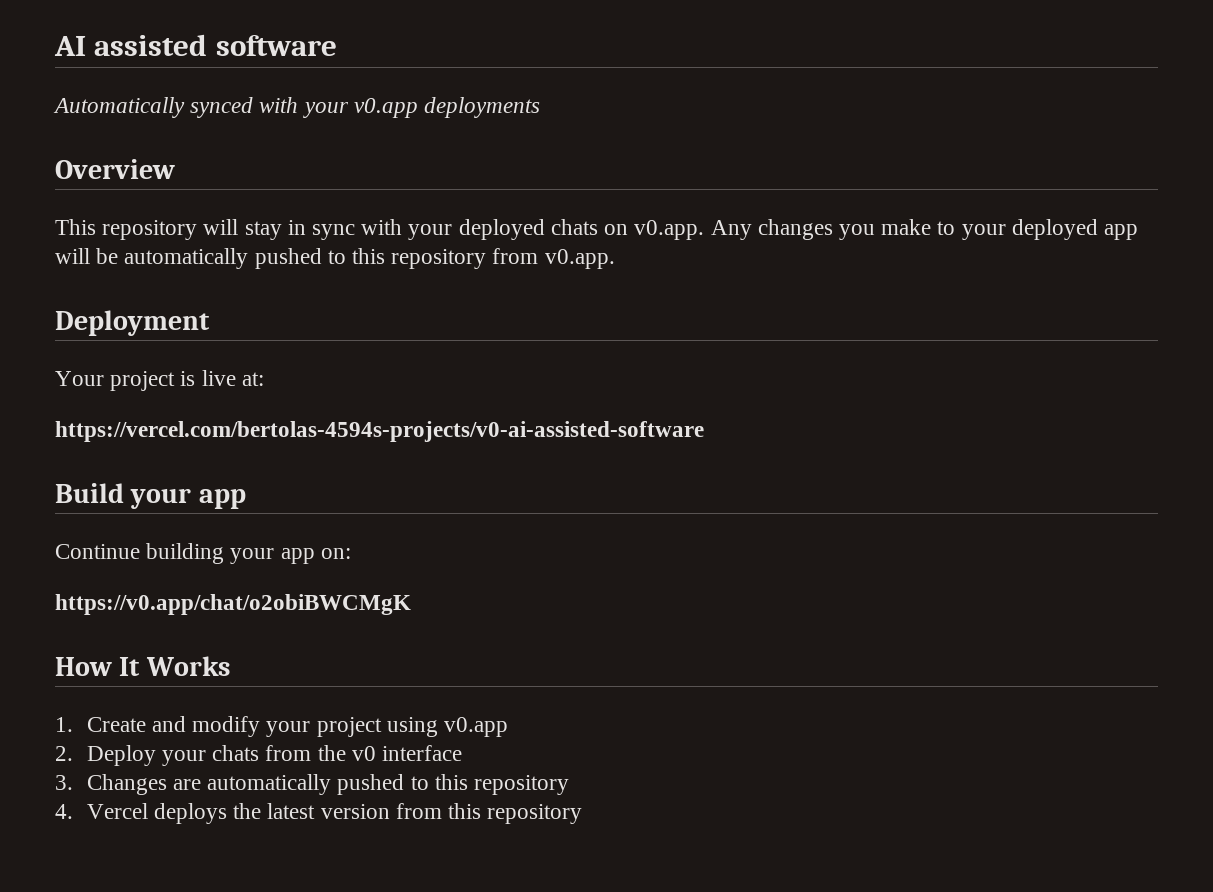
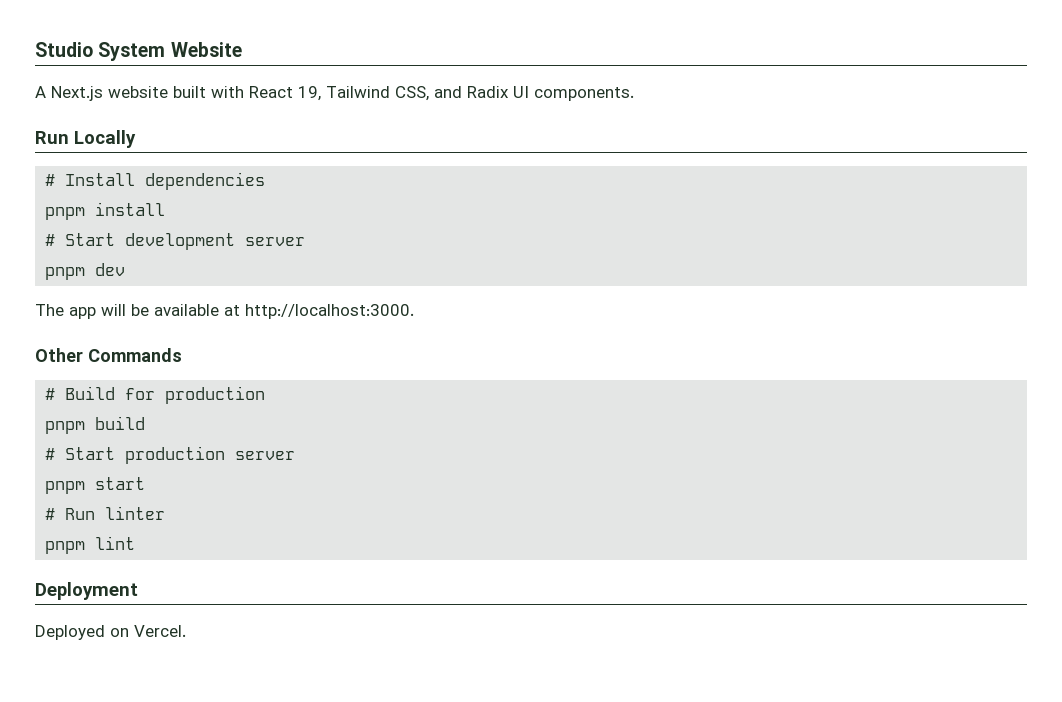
[54,34,337,56] [53,97,541,118] [55,159,175,179] [55,219,1138,240] [55,248,615,269] [55,310,210,336] [55,370,264,391] [55,421,704,442] [55,483,246,509] [55,543,351,564] [55,594,411,615] [55,656,230,676] [55,716,509,737] [55,745,463,766] [55,774,570,795] [55,803,583,824] AI assisted software // Automatically synced with your v0.app deployments // Overview // This repository will stay in sync with your deployed chats on v0.app. Any changes you make to your deployed app will be automatically pushed to this repository from v0.app. // Deployment // Your project is live at: // https://vercel.com/bertolas-4594s-projects/v0-ai-assisted-software // Build your app // Continue building your app on: // https://v0.app/chat/o2obiBWCMgK // How It Works // 1. Create and modify your project using v0.app // 2. Deploy your chats from the v0 interface // 3. Changes are automatically pushed to this repository // 4. Vercel deploys the latest version from this repository -> [35,42,242,61] [35,86,634,101] [35,130,136,148] [45,172,266,190] [45,202,166,220] [45,233,306,250] [45,263,126,280] [35,304,414,319] [35,348,182,362] [45,386,266,404] [45,416,146,434] [45,446,296,464] [45,477,146,494] [45,506,166,520] [45,536,136,554] [35,582,138,600] [35,625,186,640] Studio System Website // A Next.js website built with React 19, Tailwind CSS, and Radix UI components. // Run Locally // # Install dependencies // pnpm install // # Start development server // pnpm dev // The app will be available at http://localhost:3000. // Other Commands // # Build for production // pnpm build // # Start production server // pnpm start // # Run linter // pnpm lint // Deployment // Deployed on Vercel.

